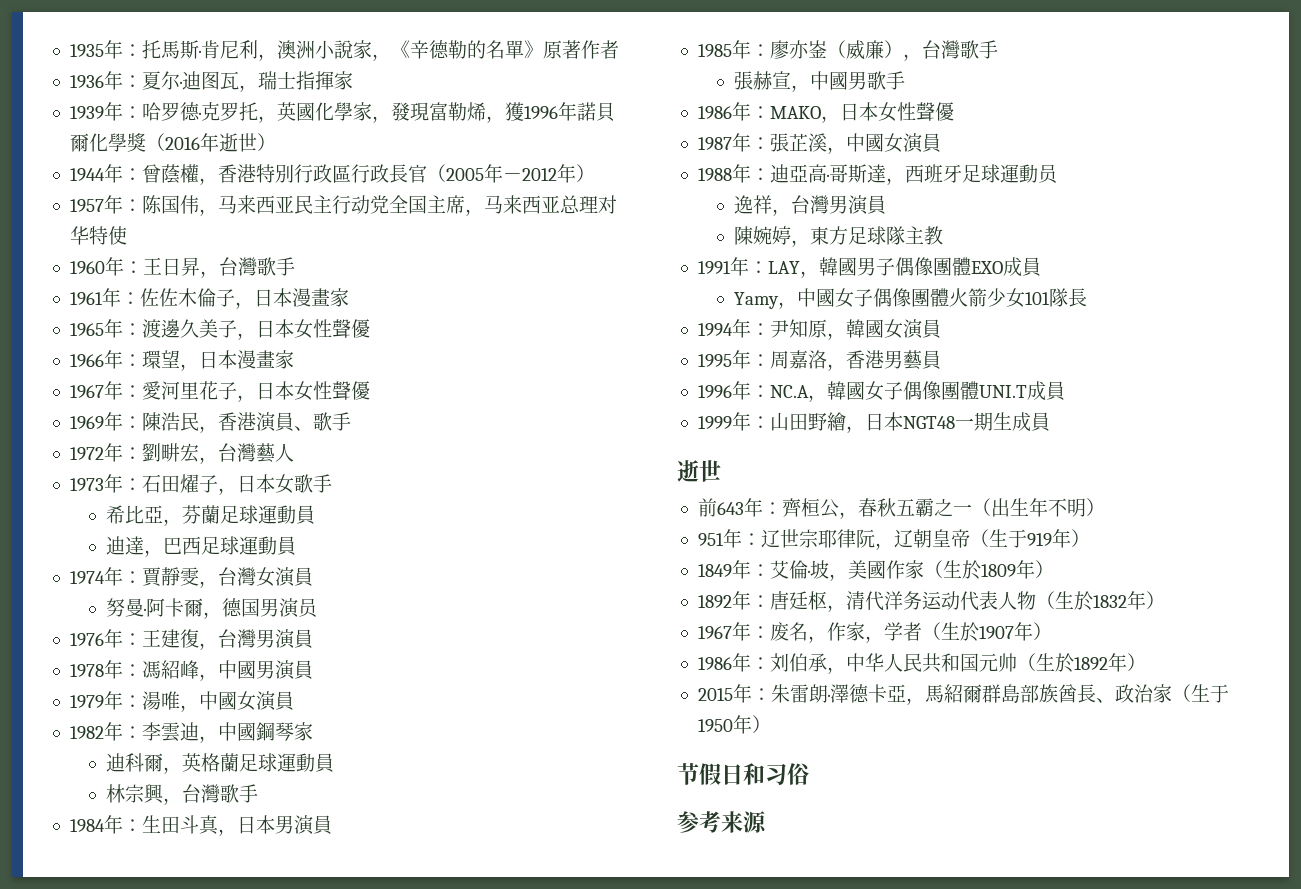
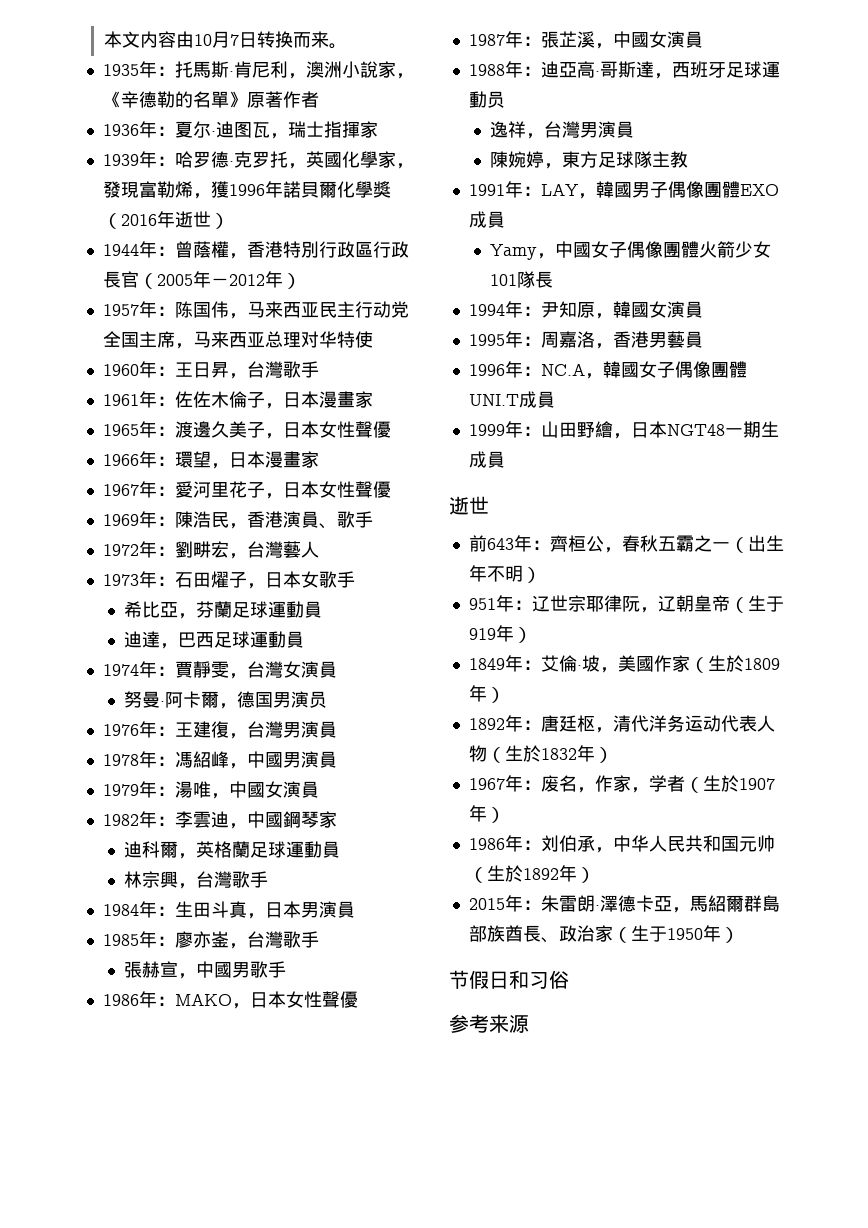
(69, 50) none -> [104,31,348,49] 本文内容由10月7日转换而来。 //
[826,40,903,60] （威廉） -> (229, 939) none

